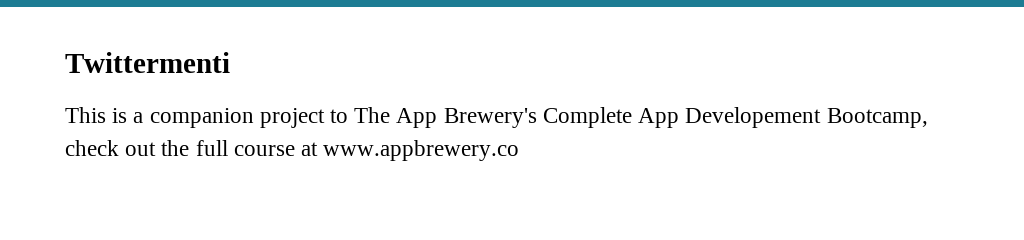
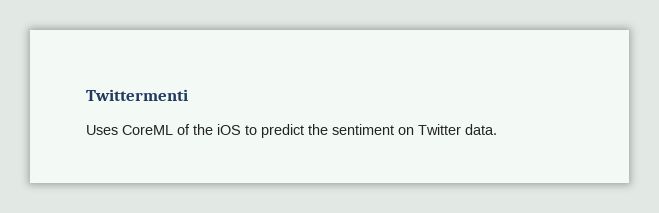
[65,107,928,128] [65,140,520,161] This is a companion project to The App Brewery's Complete App Developement Bootcamp, check out the full course at www.appbrewery.co -> [86,124,497,138] Uses CoreML of the iOS to predict the sentiment on Twitter data.

